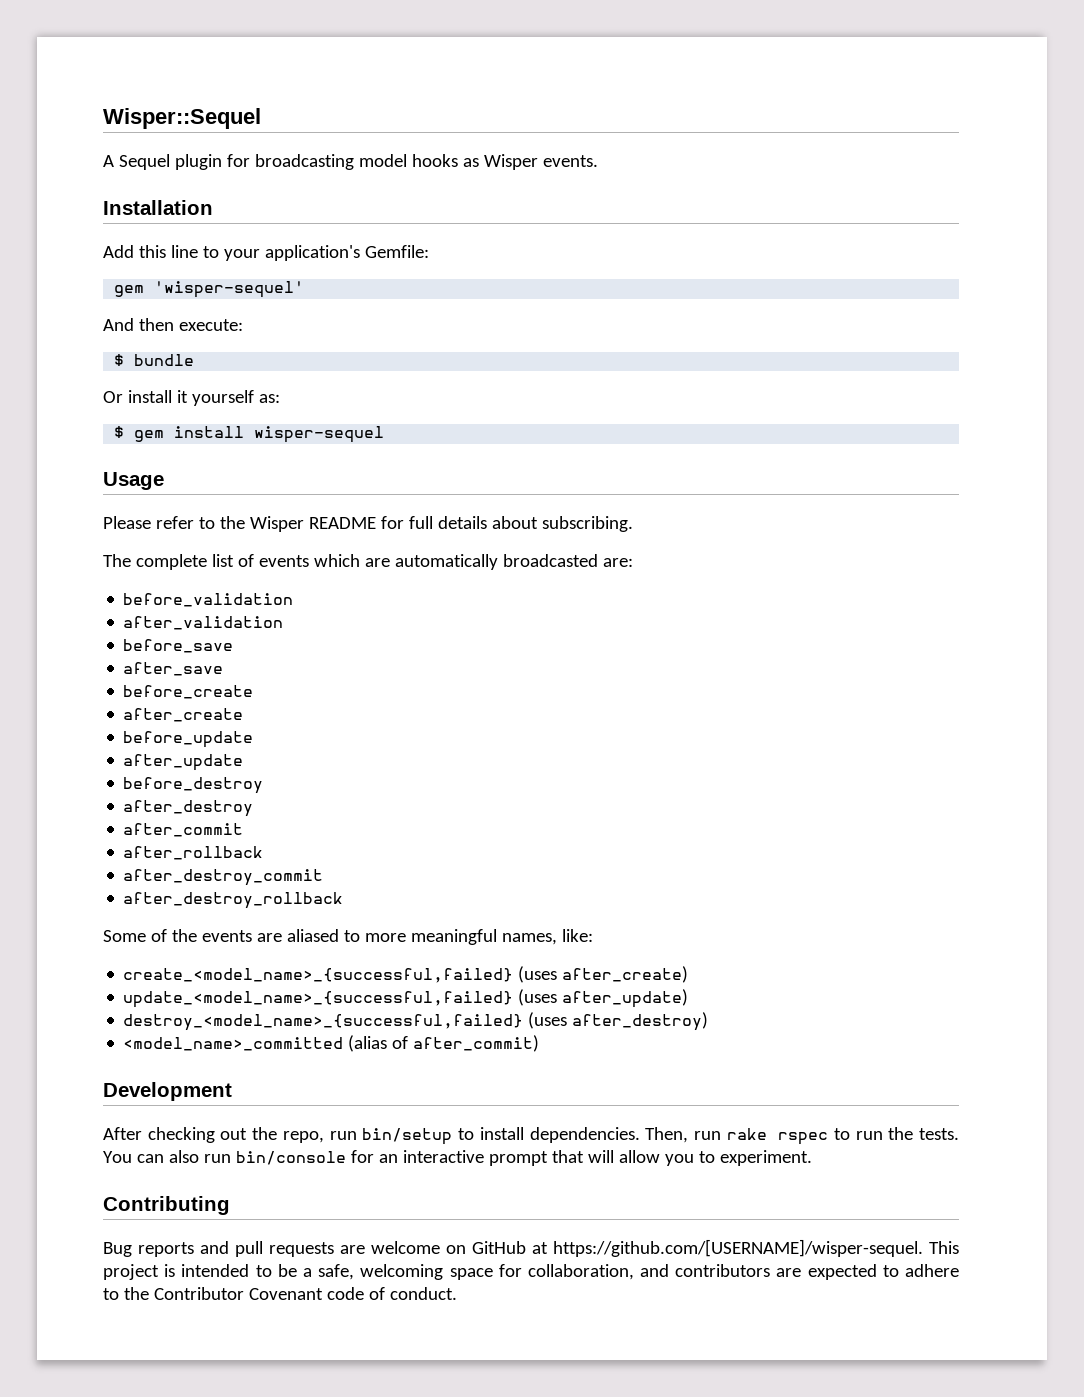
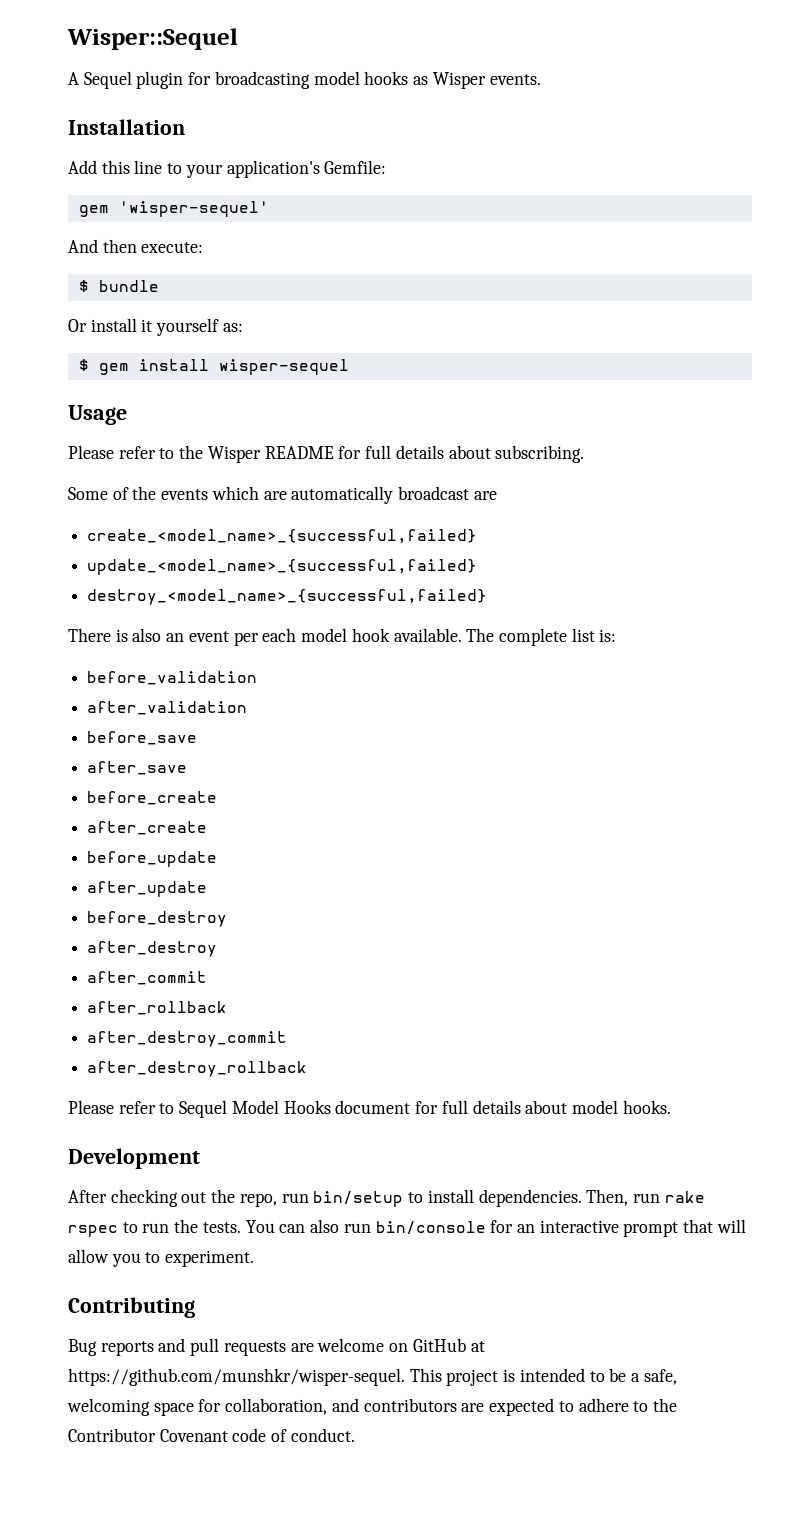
[103,554,633,570] The complete list of events which are automatically broadcasted are: -> [68,486,497,504] [87,529,478,544] [87,559,478,575] [87,589,488,605] [68,628,617,646] Some of the events which are automatically broadcast are // create_<model_name>_{successful,failed} // update_<model_name>_{successful,failed} // destroy_<model_name>_{successful,failed} // There is also an event per each model hook available. The complete list is:
[103,929,593,945] [123,966,689,983] [123,989,689,1008] [123,1012,709,1031] [123,1035,540,1052] Some of the events are aliased to more meaningful names, like: // create_<model_name>_{successful,failed} (uses after_create) // update_<model_name>_{successful,failed} (uses after_update) // destroy_<model_name>_{successful,failed} (uses after_destroy) // <model_name>_committed (alias of after_commit) -> [68,1100,671,1118] Please refer to Sequel Model Hooks document for full details about model hooks.
[553,1239,923,1257] https://github.com/[USERNAME]/wisper-sequel. -> [68,1368,405,1386] https://github.com/munshkr/wisper-sequel.

